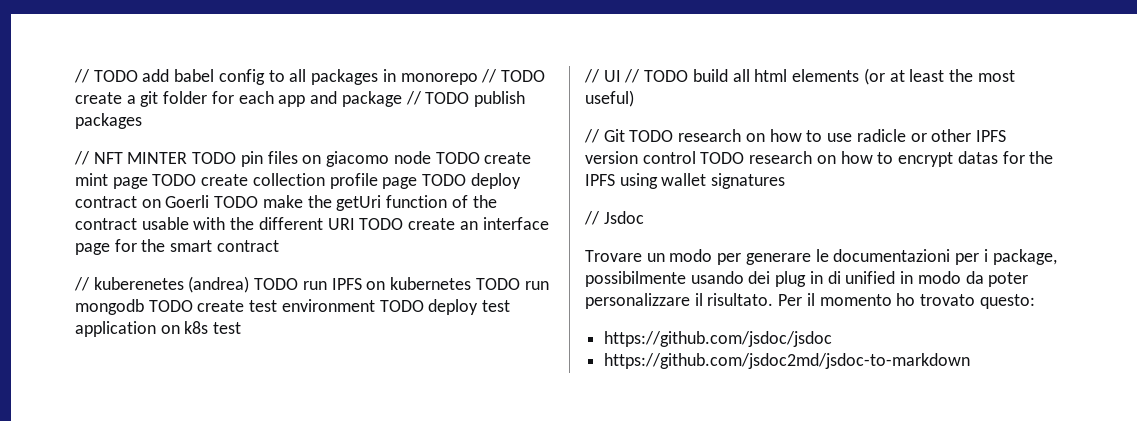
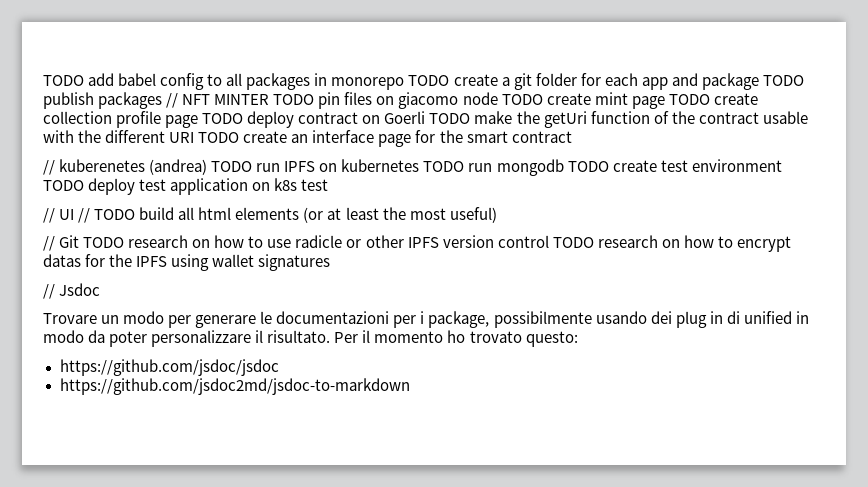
[74,69,90,83] // -> (43, 80) none
[481,69,498,83] // -> (405, 83) none
[405,91,422,105] // -> (759, 81) none
(142, 121) // -> (163, 100) none

